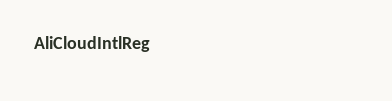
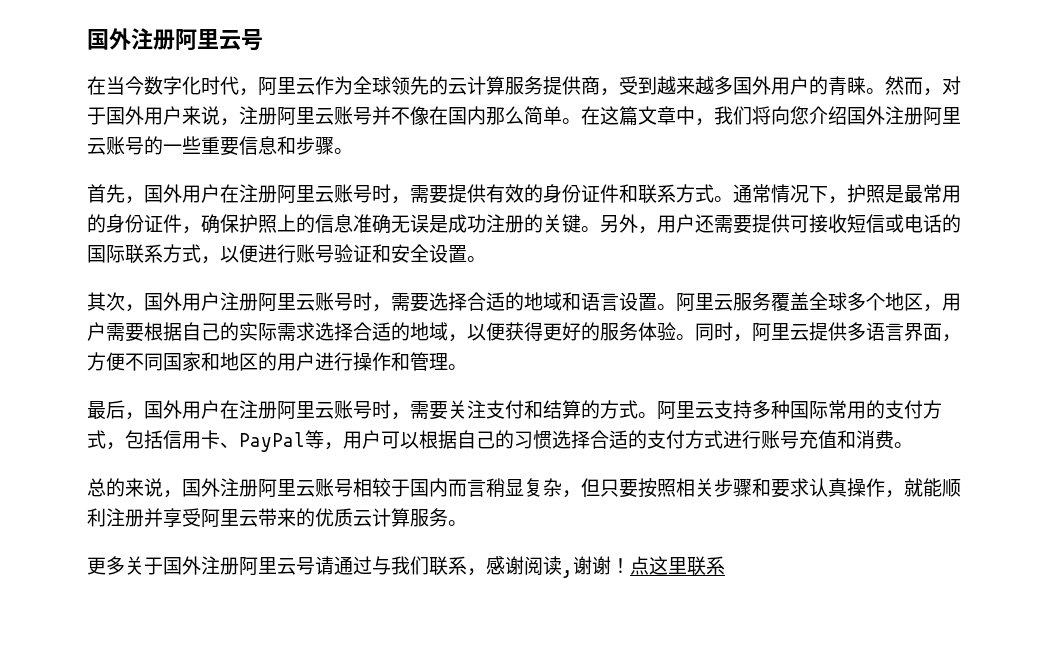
[34,36,150,52] AliCloudIntlReg -> [87,28,263,51] [87,76,961,96] [87,106,961,126] [87,136,353,156] [87,184,961,204] [87,214,961,234] [87,244,486,264] [87,292,961,312] [87,322,961,342] [87,352,467,372] [87,400,942,420] [87,430,913,452] [87,478,961,498] [87,508,467,528] [87,556,725,578] 国外注册阿里云号 // 在当今数字化时代，阿里云作为全球领先的云计算服务提供商，受到越来越多国外用户的青睐。然而，对于国外用户来说，注册阿里云账号并不像在国内那么简单。在这篇文章中，我们将向您介绍国外注册阿里云账号的一些重要信息和步骤。 // 首先，国外用户在注册阿里云账号时，需要提供有效的身份证件和联系方式。通常情况下，护照是最常用的身份证件，确保护照上的信息准确无误是成功注册的关键。另外，用户还需要提供可接收短信或电话的国际联系方式，以便进行账号验证和安全设置。 // 其次，国外用户注册阿里云账号时，需要选择合适的地域和语言设置。阿里云服务覆盖全球多个地区，用户需要根据自己的实际需求选择合适的地域，以便获得更好的服务体验。同时，阿里云提供多语言界面，方便不同国家和地区的用户进行操作和管理。 // 最后，国外用户在注册阿里云账号时，需要关注支付和结算的方式。阿里云支持多种国际常用的支付方式，包括信用卡、PayPal等，用户可以根据自己的习惯选择合适的支付方式进行账号充值和消费。 // 总的来说，国外注册阿里云账号相较于国内而言稍显复杂，但只要按照相关步骤和要求认真操作，就能顺利注册并享受阿里云带来的优质云计算服务。 // 更多关于国外注册阿里云号请通过与我们联系，感谢阅读,谢谢！点这里联系

